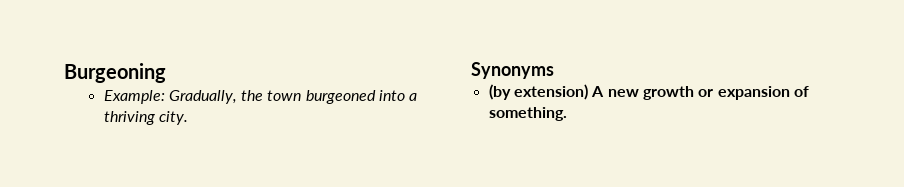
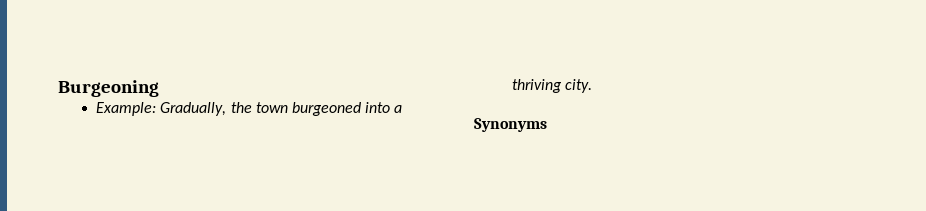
[488,84,809,100] [488,107,567,121] // (by extension) A new growth or expansion of something. -> (547, 125) none

